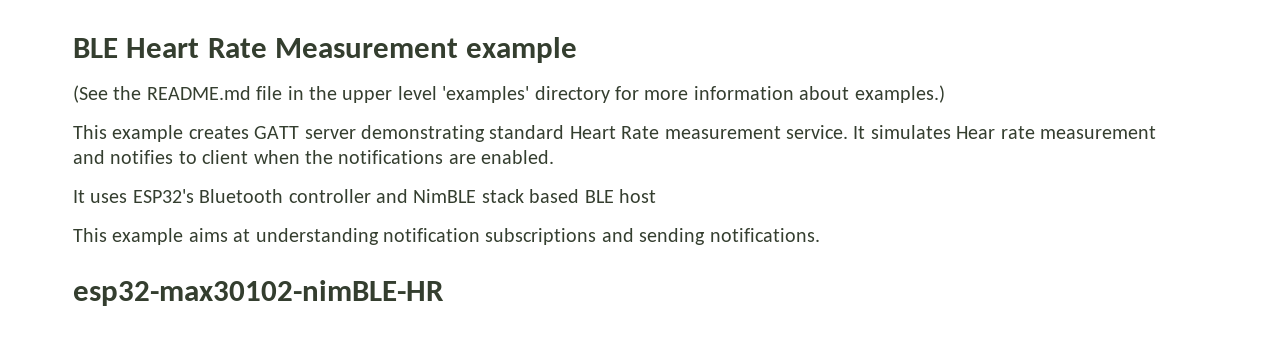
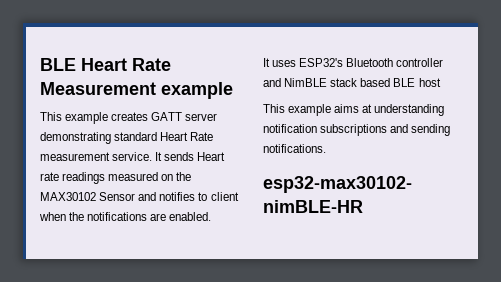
[73,85,945,103] // (See the README.md file in the upper level 'examples' directory for more information about examples.) -> (233, 90) none
[870,125,1156,139] simulates Hear rate measurement -> [164,152,226,161] [40,172,192,184] [40,192,136,201] sends Heart rate readings measured on the MAX30102 Sensor

